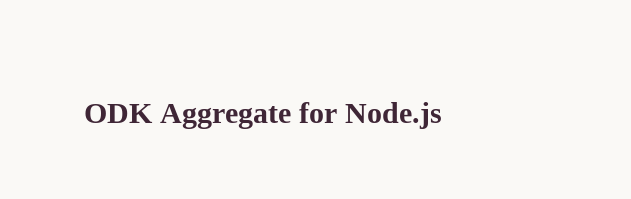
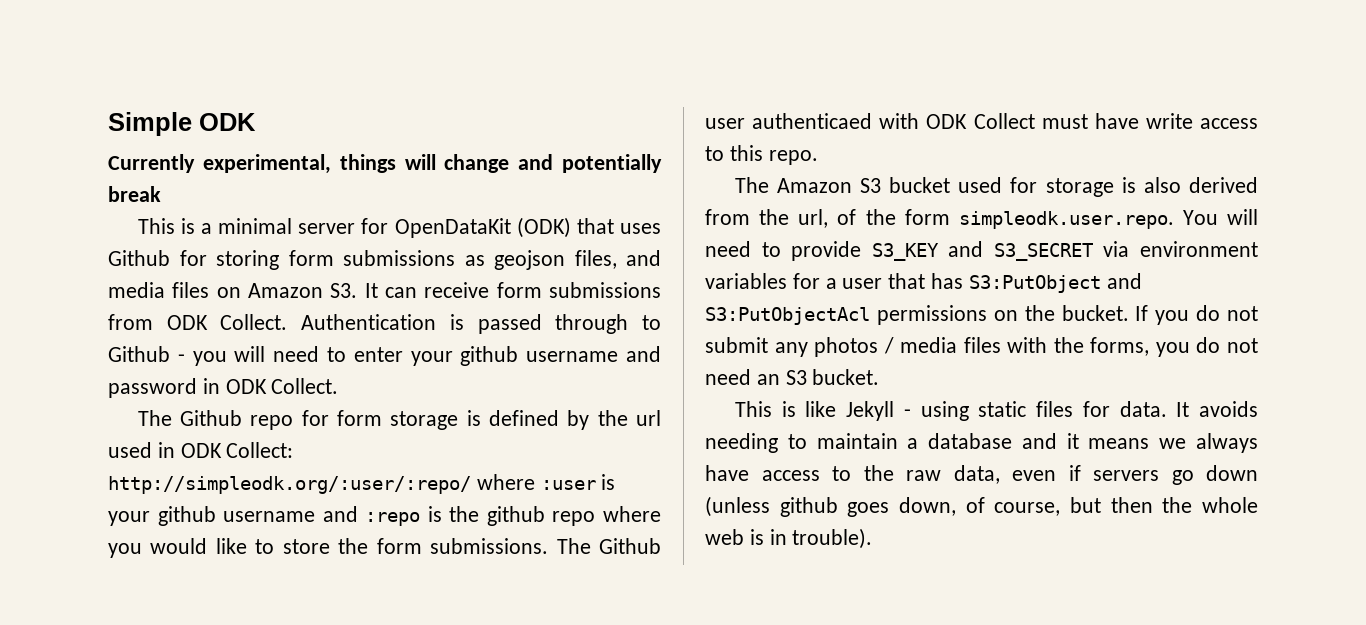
[84,102,443,129] ODK Aggregate for Node.js -> [108,112,256,136] [108,154,662,174] [108,186,161,202] [137,217,661,238] [108,250,661,270] [108,282,661,298] [108,314,661,334] [108,346,662,366] [108,378,339,398] [137,410,662,430] [108,442,294,458] [108,474,616,494] [108,506,661,526] [108,538,662,558] [705,113,1258,129] [705,145,818,165] [734,177,1258,197] [705,209,1258,229] [705,241,1258,261] [705,273,1142,293] [705,305,1258,325] [705,337,1258,357] [705,369,880,385] [734,401,1258,421] [705,433,1258,453] [705,465,1258,485] [705,496,1258,517] [705,528,873,549] Simple ODK // Currently experimental, things will change and potentially break // This is a minimal server for OpenDataKit (ODK) that uses Github for storing form submissions as geojson files, and media files on Amazon S3. It can receive form submissions from ODK Collect. Authentication is passed through to Github - you will need to enter your github username and password in ODK Collect. // The Github repo for form storage is defined by the url used in ODK Collect: http://simpleodk.org/:user/:repo/ where :user is your github username and :repo is the github repo where you would like to store the form submissions. The Github user authenticaed with ODK Collect must have write access to this repo. // The Amazon S3 bucket used for storage is also derived from the url, of the form simpleodk.user.repo. You will need to provide S3_KEY and S3_SECRET via environment variables for a user that has S3:PutObject and S3:PutObjectAcl permissions on the bucket. If you do not submit any photos / media files with the forms, you do not need an S3 bucket. // This is like Jekyll - using static files for data. It avoids needing to maintain a database and it means we always have access to the raw data, even if servers go down (unless github goes down, of course, but then the whole web is in trouble).

